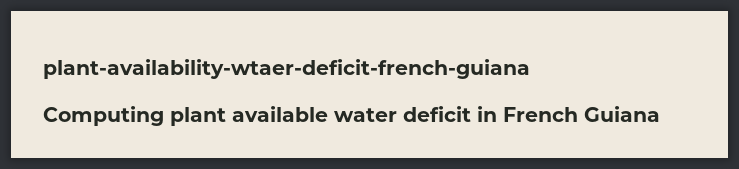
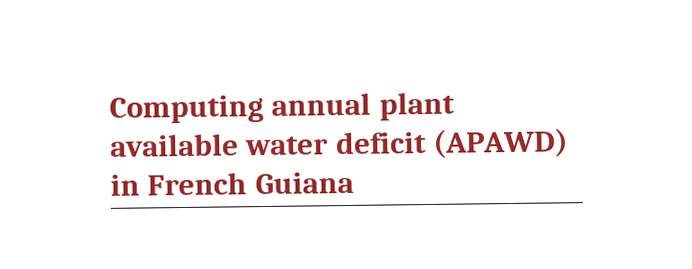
[43,59,530,79] [43,106,164,126] plant-availability-wtaer-deficit-french-guiana // Computing -> [109,92,372,124] Computing annual
(471, 114) none -> [432,128,570,159] (APAWD)

